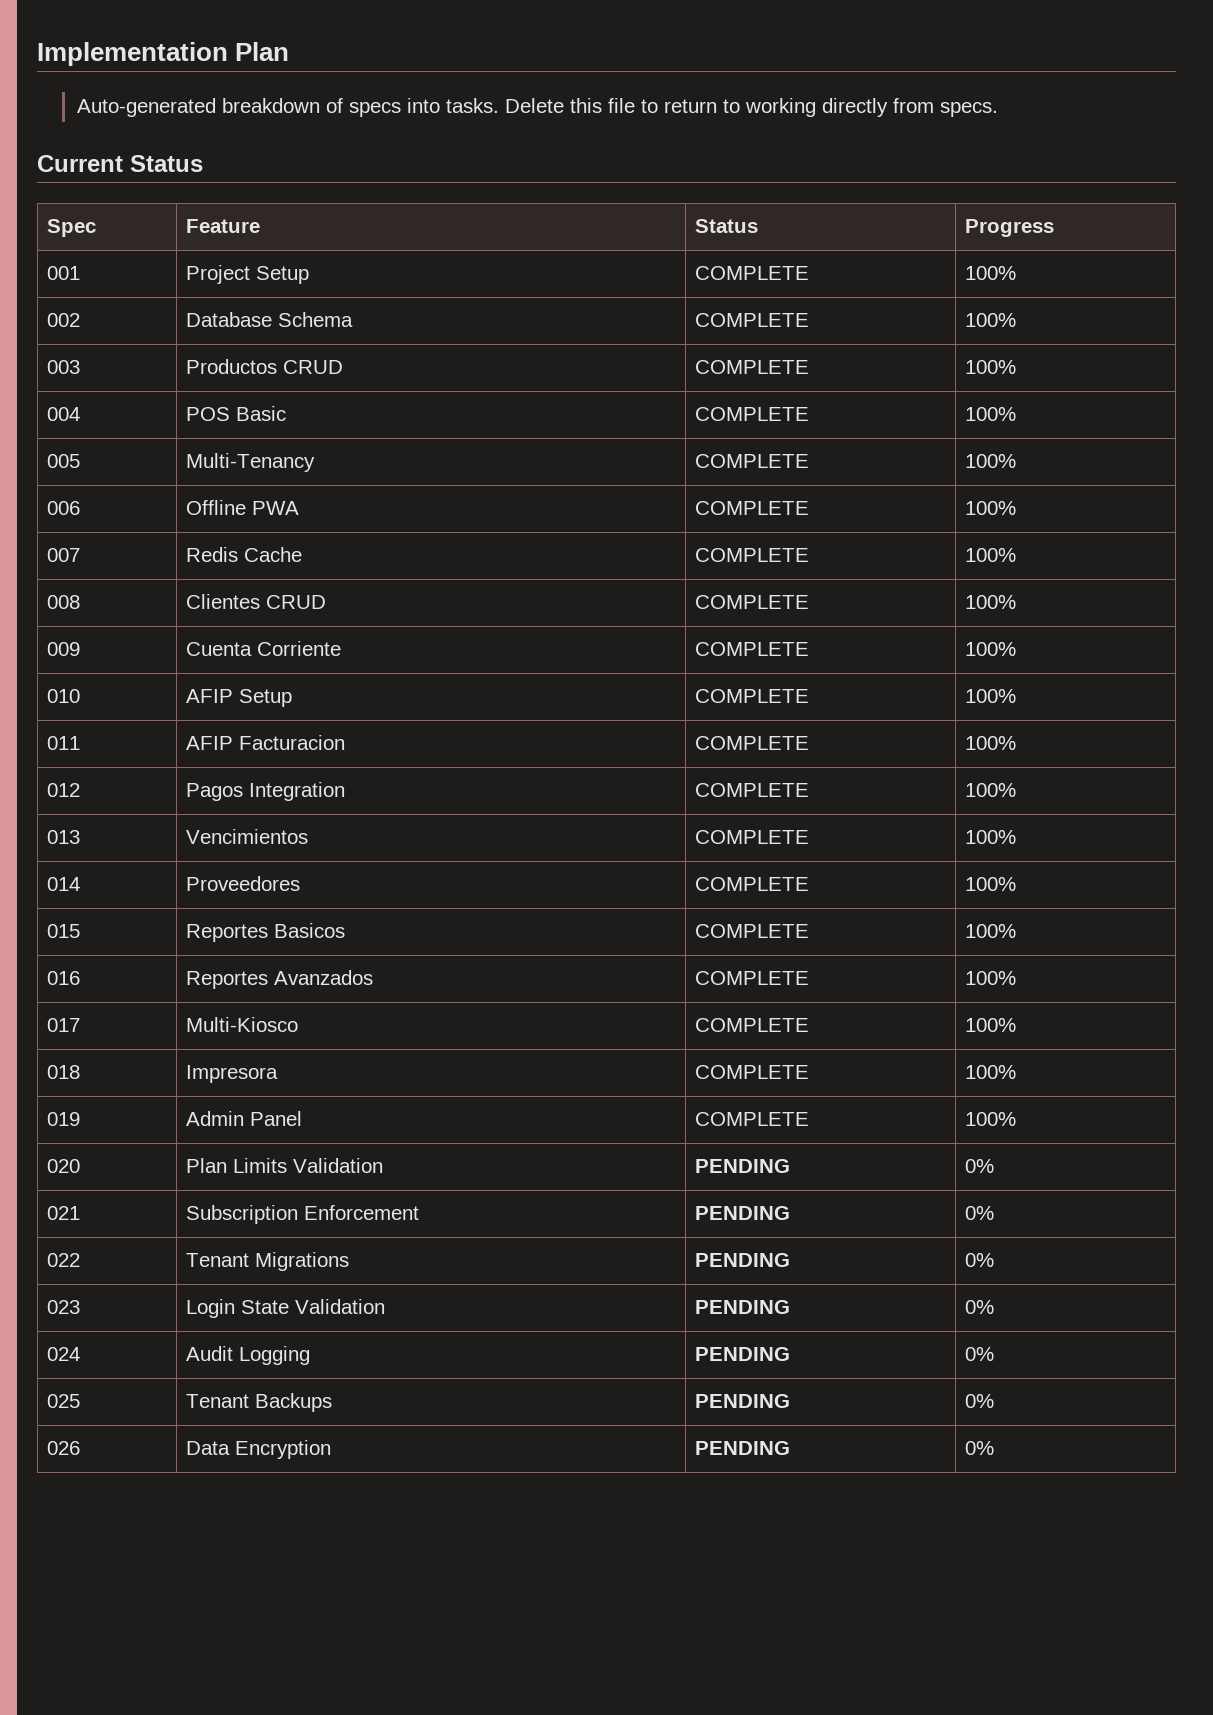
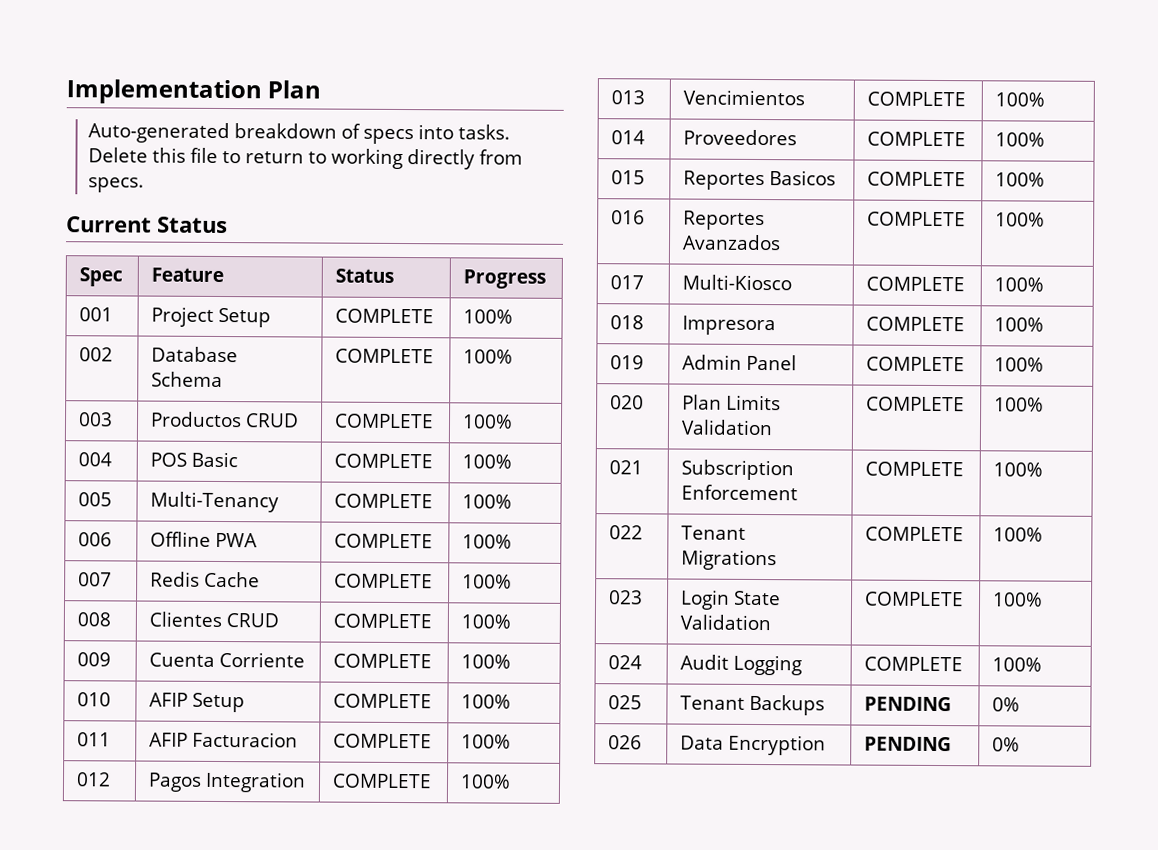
[695,1159,791,1173] [965,1159,995,1173] PENDING | 0% -> [866,396,966,412] [994,397,1045,412] COMPLETE | 100%
[695,1206,791,1220] [965,1206,995,1220] PENDING | 0% -> [865,461,965,477] [993,462,1044,477] COMPLETE | 100%
[695,1253,791,1267] [965,1253,995,1267] PENDING | 0% -> [865,526,965,542] [993,527,1044,542] COMPLETE | 100%
[695,1300,791,1314] [965,1300,995,1314] PENDING | 0% -> [864,591,965,607] [992,592,1044,607] COMPLETE | 100%
[695,1347,791,1361] [965,1347,995,1361] PENDING | 0% -> [864,656,964,672] [992,657,1043,672] COMPLETE | 100%

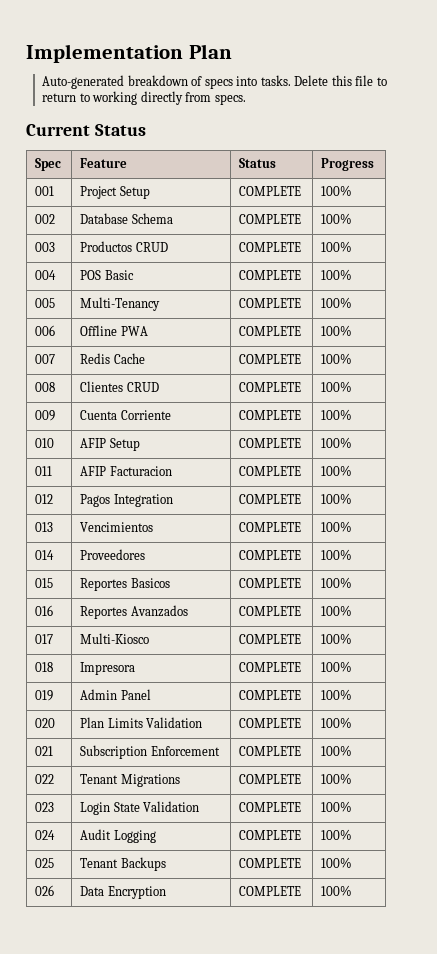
[864,696,953,712] [992,697,1021,712] PENDING | 0% -> [239,858,302,868] [321,857,353,868] COMPLETE | 100%
[864,736,953,752] [992,737,1021,752] PENDING | 0% -> [239,886,302,896] [321,885,353,896] COMPLETE | 100%

